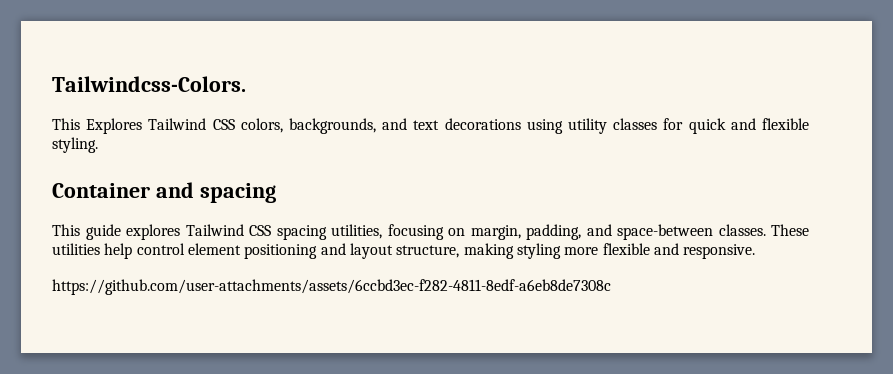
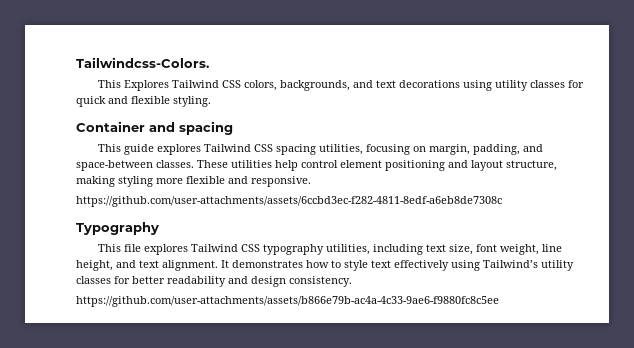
(611, 287) none -> [76,222,159,235] [98,244,563,255] [76,260,574,271] [76,276,352,287] [76,296,499,307] // Typography // This file explores Tailwind CSS typography utilities, including text size, font weight, line height, and text alignment. It demonstrates how to style text effectively using Tailwind’s utility classes for better readability and design consistency. // https://github.com/user-attachments/assets/b866e79b-ac4a-4c33-9ae6-f9880fc8c5ee

